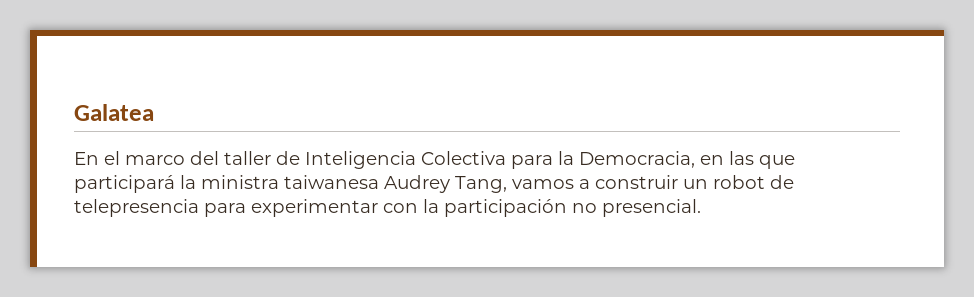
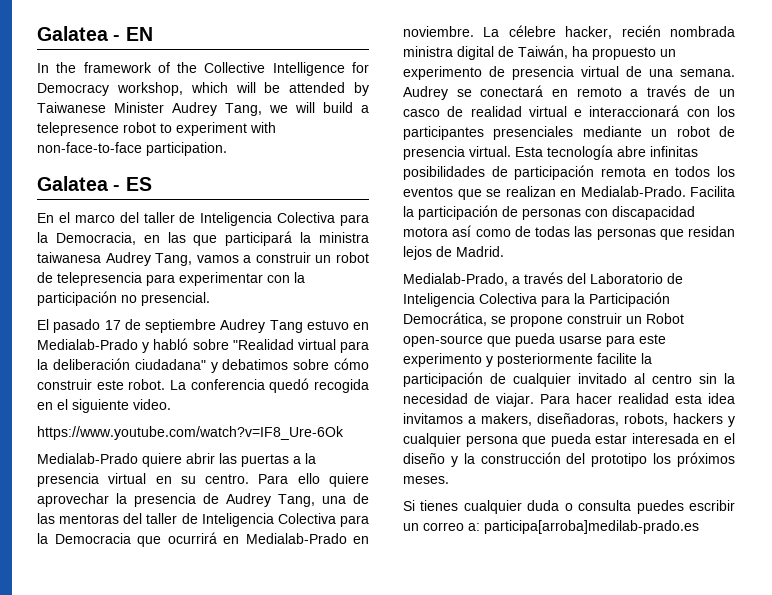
[74,104,154,121] Galatea -> [37,26,153,41] [37,62,369,76] [37,82,369,96] [37,102,369,116] [37,122,276,136] [37,142,227,156] [37,176,152,191] Galatea - EN // In the framework of the Collective Intelligence for Democracy workshop, which will be attended by Taiwanese Minister Audrey Tang, we will build a telepresence robot to experiment with non-face-to-face participation. // Galatea - ES
(701, 208) none -> [37,319,369,333] [37,338,369,353] [37,358,369,373] [37,378,369,393] [37,399,171,413] [37,426,344,440] [37,453,316,467] [37,473,369,487] [37,493,369,507] [37,513,369,527] [37,532,369,547] [403,25,735,39] [403,45,676,60] [403,66,735,80] [403,85,735,100] [403,105,735,117] [403,126,735,140] [403,145,698,160] [403,165,735,180] [403,186,735,200] [403,205,695,220] [403,225,735,240] [403,246,504,260] [403,272,683,286] [403,292,670,307] [403,312,684,327] [403,333,666,347] [403,353,652,367] [403,372,735,387] [403,393,735,407] [403,413,735,427] [403,433,735,447] [403,452,735,467] [403,476,449,484] [403,500,735,514] [403,520,699,534] // El pasado 17 de septiembre Audrey Tang estuvo en Medialab-Prado y habló sobre "Realidad virtual para la deliberación ciudadana" y debatimos sobre cómo construir este robot. La conferencia quedó recogida en el siguiente video. // https://www.youtube.com/watch?v=IF8_Ure-6Ok // Medialab-Prado quiere abrir las puertas a la presencia virtual en su centro. Para ello quiere aprovechar la presencia de Audrey Tang, una de las mentoras del taller de Inteligencia Colectiva para la Democracia que ocurrirá en Medialab-Prado en noviembre. La célebre hacker, recién nombrada ministra digital de Taiwán, ha propuesto un experimento de presencia virtual de una semana. Audrey se conectará en remoto a través de un casco de realidad virtual e interaccionará con los participantes presenciales mediante un robot de presencia virtual. Esta tecnología abre infinitas posibilidades de participación remota en todos los eventos que se realizan en Medialab-Prado. Facilita la participación de personas con discapacidad motora así como de todas las personas que residan lejos de Madrid. // Medialab-Prado, a través del Laboratorio de Inteligencia Colectiva para la Participación Democrática, se propone construir un Robot open-source que pueda usarse para este experimento y posteriormente facilite la participación de cualquier invitado al centro sin la necesidad de viajar. Para hacer realidad esta idea invitamos a makers, diseñadoras, robots, hackers y cualquier persona que pueda estar interesada en el diseño y la construcción del prototipo los próximos meses. // Si tienes cualquier duda o consulta puedes escribir un correo a: participa[arroba]medilab-prado.es

